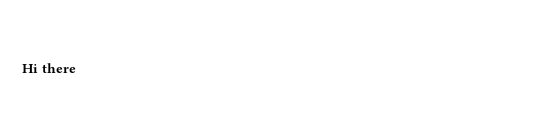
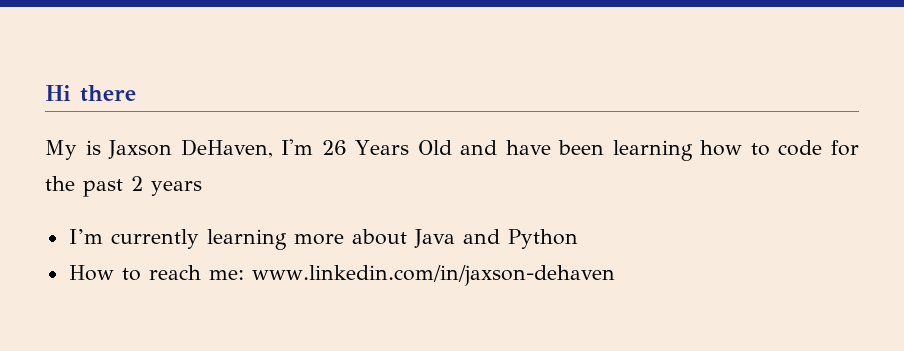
(76, 68) none -> [45,139,859,161] [45,176,202,197] [68,229,578,250] [68,265,615,286] // My is Jaxson DeHaven, I'm 26 Years Old and have been learning how to code for the past 2 years // I’m currently learning more about Java and Python // How to reach me: www.linkedin.com/in/jaxson-dehaven

